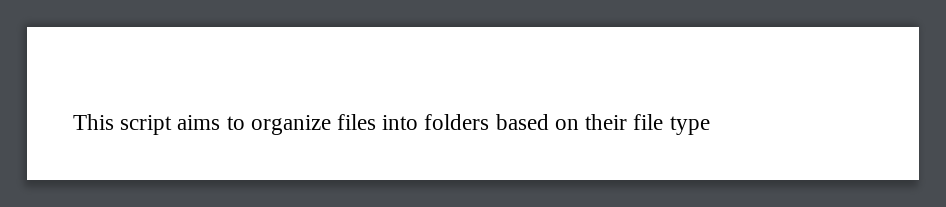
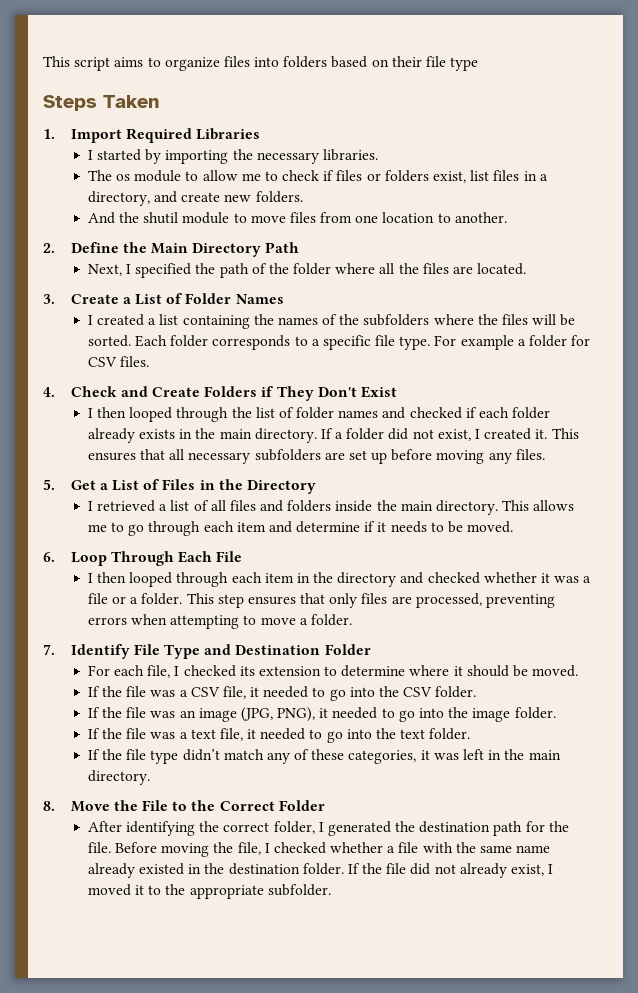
(710, 125) none -> [43,95,159,111] [43,128,261,143] [87,149,378,164] [87,170,548,183] [87,191,303,206] [87,212,507,224] [43,242,300,257] [87,263,527,278] [43,293,284,305] [87,314,576,329] [87,335,591,350] [87,356,149,367] [43,386,398,401] [87,407,551,422] [87,428,579,443] [87,449,545,464] [43,479,317,494] [87,500,575,515] [87,521,514,536] [43,551,243,566] [87,572,592,587] [87,593,555,608] [87,614,352,629] [43,644,371,659] [87,665,579,678] [87,686,477,701] [87,707,556,722] [87,728,471,743] [87,749,561,764] [87,770,150,785] [43,800,325,812] [87,821,569,836] [87,842,551,857] [87,863,554,878] [87,884,331,899] // Steps Taken // 1. Import Required Libraries // I started by importing the necessary libraries. // The os module to allow me to check if files or folders exist, list files in a directory, and create new folders. // And the shutil module to move files from one location to another. // 2. Define the Main Directory Path // Next, I specified the path of the folder where all the files are located. // 3. Create a List of Folder Names // I created a list containing the names of the subfolders where the files will be sorted. Each folder corresponds to a specific file type. For example a folder for CSV files. // 4. Check and Create Folders if They Don't Exist // I then looped through the list of folder names and checked if each folder already exists in the main directory. If a folder did not exist, I created it. This ensures that all necessary subfolders are set up before moving any files. // 5. Get a List of Files in the Directory // I retrieved a list of all files and folders inside the main directory. This allows me to go through each item and determine if it needs to be moved. // 6. Loop Through Each File // I then looped through each item in the directory and checked whether it was a file or a folder. This step ensures that only files are processed, preventing errors when attempting to move a folder. // 7. Identify File Type and Destination Folder // For each file, I checked its extension to determine where it should be moved. // If the file was a CSV file, it needed to go into the CSV folder. // If the file was an image (JPG, PNG), it needed to go into the image folder. // If the file was a text file, it needed to go into the text folder. // If the file type didn’t match any of these categories, it was left in the main directory. // 8. Move the File to the Correct Folder // After identifying the correct folder, I generated the destination path for the file. Before moving the file, I checked whether a file with the same name already existed in the destination folder. If the file did not already exist, I moved it to the appropriate subfolder.

